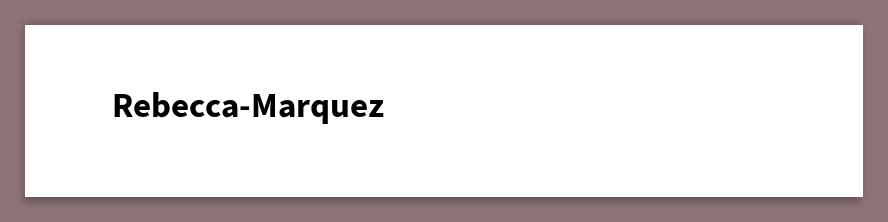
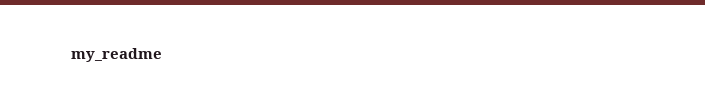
[112,92,384,124] Rebecca-Marquez -> [71,48,162,62] my_readme

